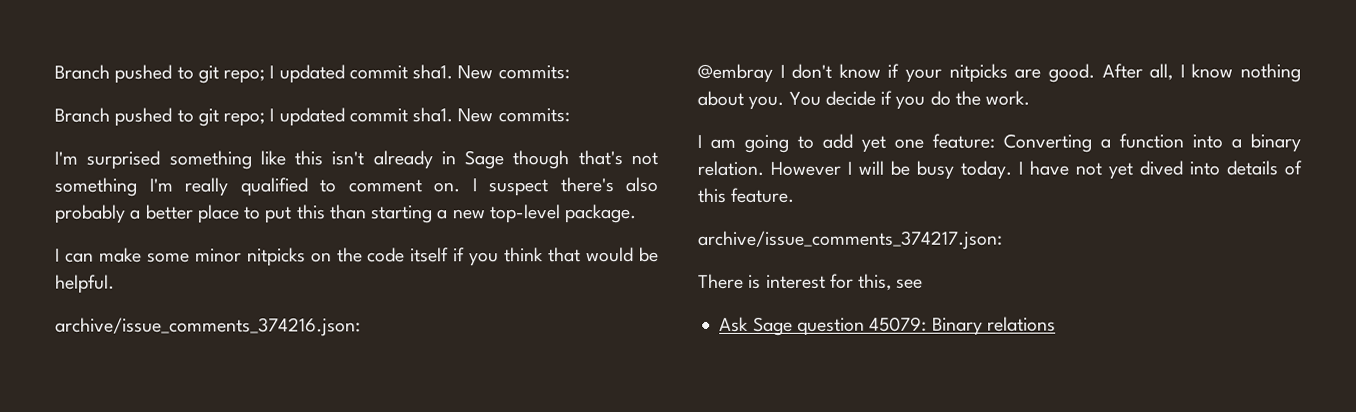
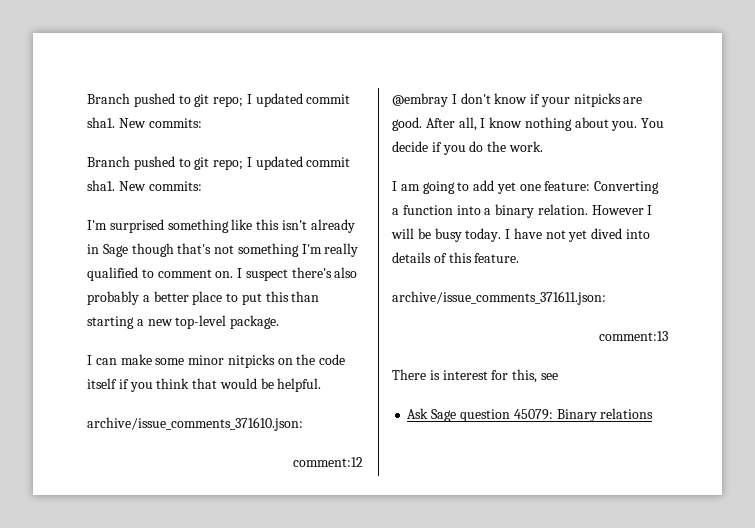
[55,317,361,337] archive/issue_comments_374216.json: -> [87,417,303,431] [293,457,363,467] archive/issue_comments_371610.json: // comment:12
[698,230,1003,250] archive/issue_comments_374217.json: -> [392,291,606,305] [599,331,668,341] archive/issue_comments_371611.json: // comment:13

